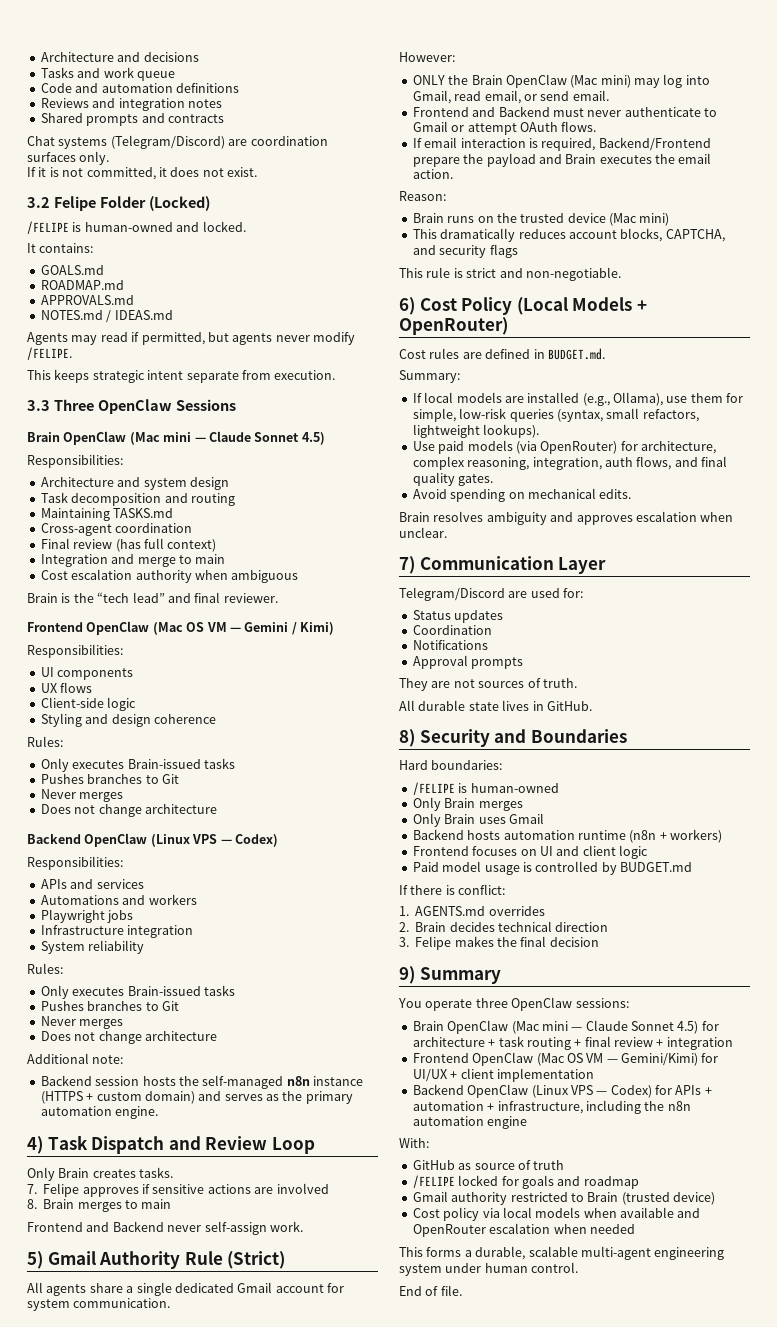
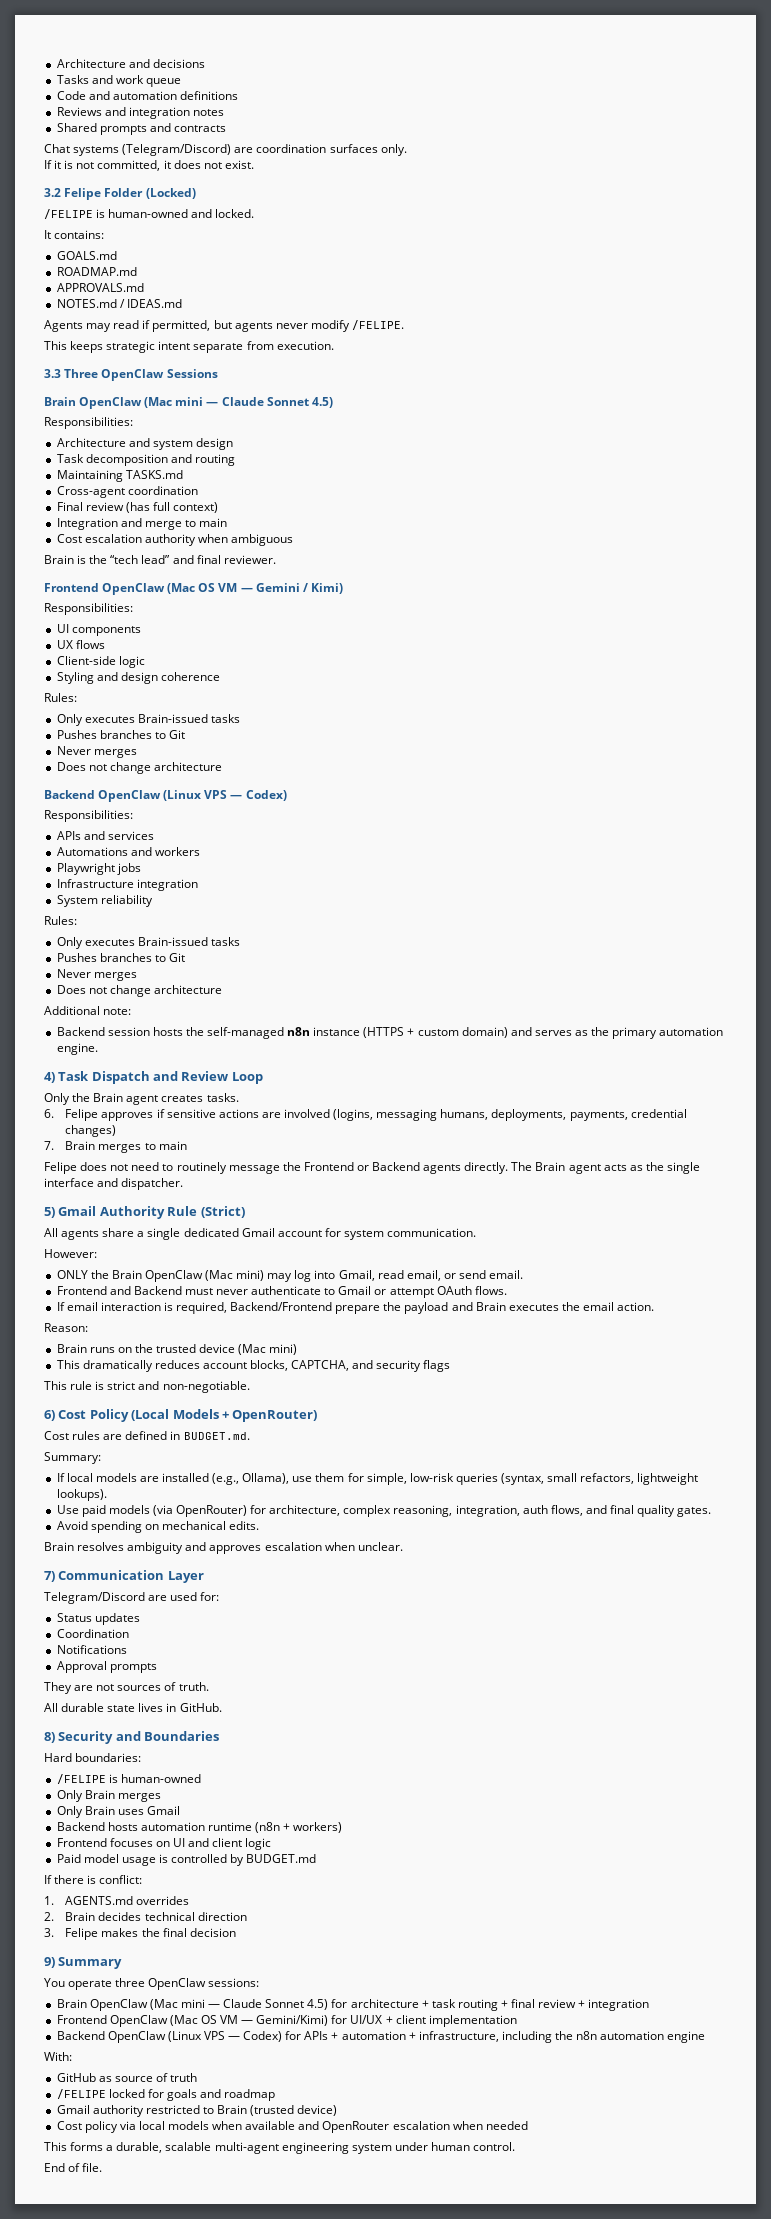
[58,1168,90,1178] Brain -> [72,1093,159,1105] the Brain agent
[27,1184,37,1194] 7. -> [44,1109,54,1118] 6.
[27,1199,172,1212] [27,1221,303,1235] // 8. Brain merges to main // Frontend and Backend never self-assign work. -> [333,1109,687,1121] [65,1125,117,1137] [44,1141,187,1153] [44,1162,700,1174] [44,1178,184,1190] (logins, messaging humans, deployments, payments, credential changes) // 7. Brain merges to main // Felipe does not need to routinely message the Frontend or Backend agents directly. The Brain agent acts as the single interface and dispatcher.

